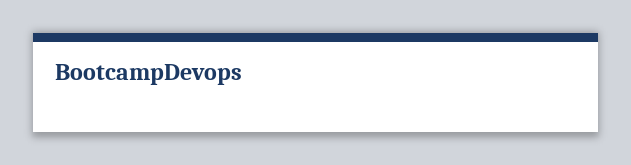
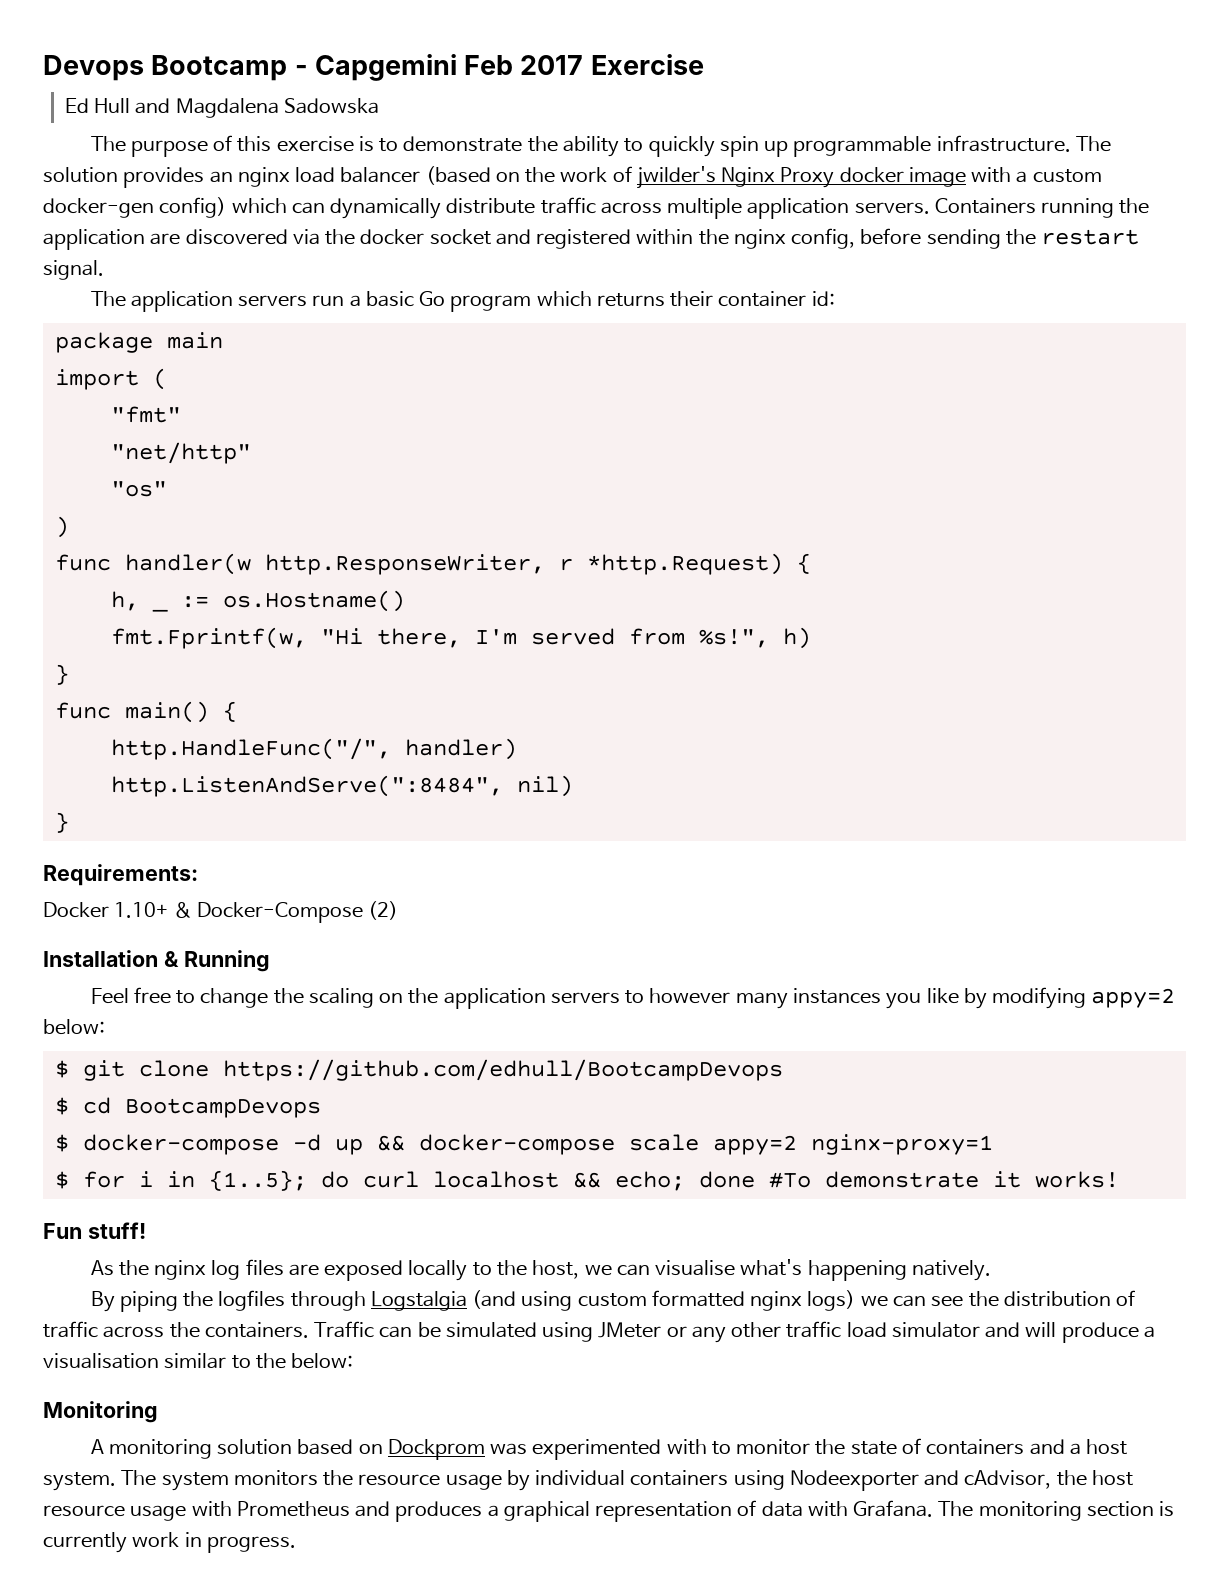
[55,64,242,85] BootcampDevops -> [43,54,704,81] [64,98,379,118] [90,135,1111,157] [43,166,1102,189] [43,197,1150,219] [43,228,1140,250] [43,260,104,280] [90,291,835,312] [54,332,223,353] [54,368,167,390] [110,406,181,423] [110,442,251,464] [110,481,167,497] [54,516,69,538] [54,553,811,575] [110,590,405,612] [110,627,811,649] [54,664,69,685] [54,701,237,723] [110,738,517,760] [110,775,573,797] [54,812,69,833] [43,864,198,886] [43,901,399,923] [43,950,270,972] [90,987,1176,1009] [43,1019,105,1035] [54,1059,783,1081] [54,1097,321,1118] [54,1134,993,1155] [54,1170,1119,1191] [43,1222,146,1239] [90,1259,991,1281] [90,1290,1136,1312] [43,1321,1155,1343] [43,1353,354,1369] [43,1401,158,1423] [90,1438,1128,1460] [43,1470,1133,1491] [43,1500,1175,1522] [43,1532,296,1553] Devops Bootcamp - Capgemini Feb 2017 Exercise // Ed Hull and Magdalena Sadowska // The purpose of this exercise is to demonstrate the ability to quickly spin up programmable infrastructure. The solution provides an nginx load balancer (based on the work of jwilder's Nginx Proxy docker image with a custom docker-gen config) which can dynamically distribute traffic across multiple application servers. Containers running the application are discovered via the docker socket and registered within the nginx config, before sending the restart signal. // The application servers run a basic Go program which returns their container id: // package main // import ( // "fmt" // "net/http" // "os" // ) // func handler(w http.ResponseWriter, r *http.Request) { // h, _ := os.Hostname() // fmt.Fprintf(w, "Hi there, I'm served from %s!", h) // } // func main() { // http.HandleFunc("/", handler) // http.ListenAndServe(":8484", nil) // } // Requirements: // Docker 1.10+ & Docker-Compose (2) // Installation & Running // Feel free to change the scaling on the application servers to however many instances you like by modifying appy=2 below: // $ git clone https://github.com/edhull/BootcampDevops // $ cd BootcampDevops // $ docker-compose -d up && docker-compose scale appy=2 nginx-proxy=1 // $ for i in {1..5}; do curl localhost && echo; done #To demonstrate it works! // Fun stuff! // As the nginx log files are exposed locally to the host, we can visualise what's happening natively. // By piping the logfiles through Logstalgia (and using custom formatted nginx logs) we can see the distribution of traffic across the containers. Traffic can be simulated using JMeter or any other traffic load simulator and will produce a visualisation similar to the below: // Monitoring // A monitoring solution based on Dockprom was experimented with to monitor the state of containers and a host system. The system monitors the resource usage by individual containers using Nodeexporter and cAdvisor, the host resource usage with Prometheus and produces a graphical representation of data with Grafana. The monitoring section is currently work in progress.

